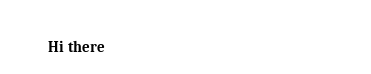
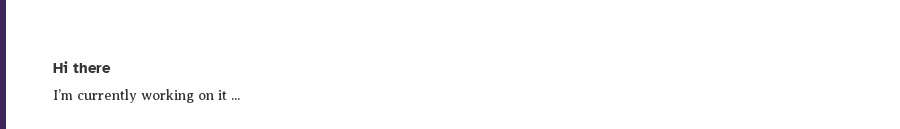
(105, 46) none -> [53,89,240,103] // I’m currently working on it ...

